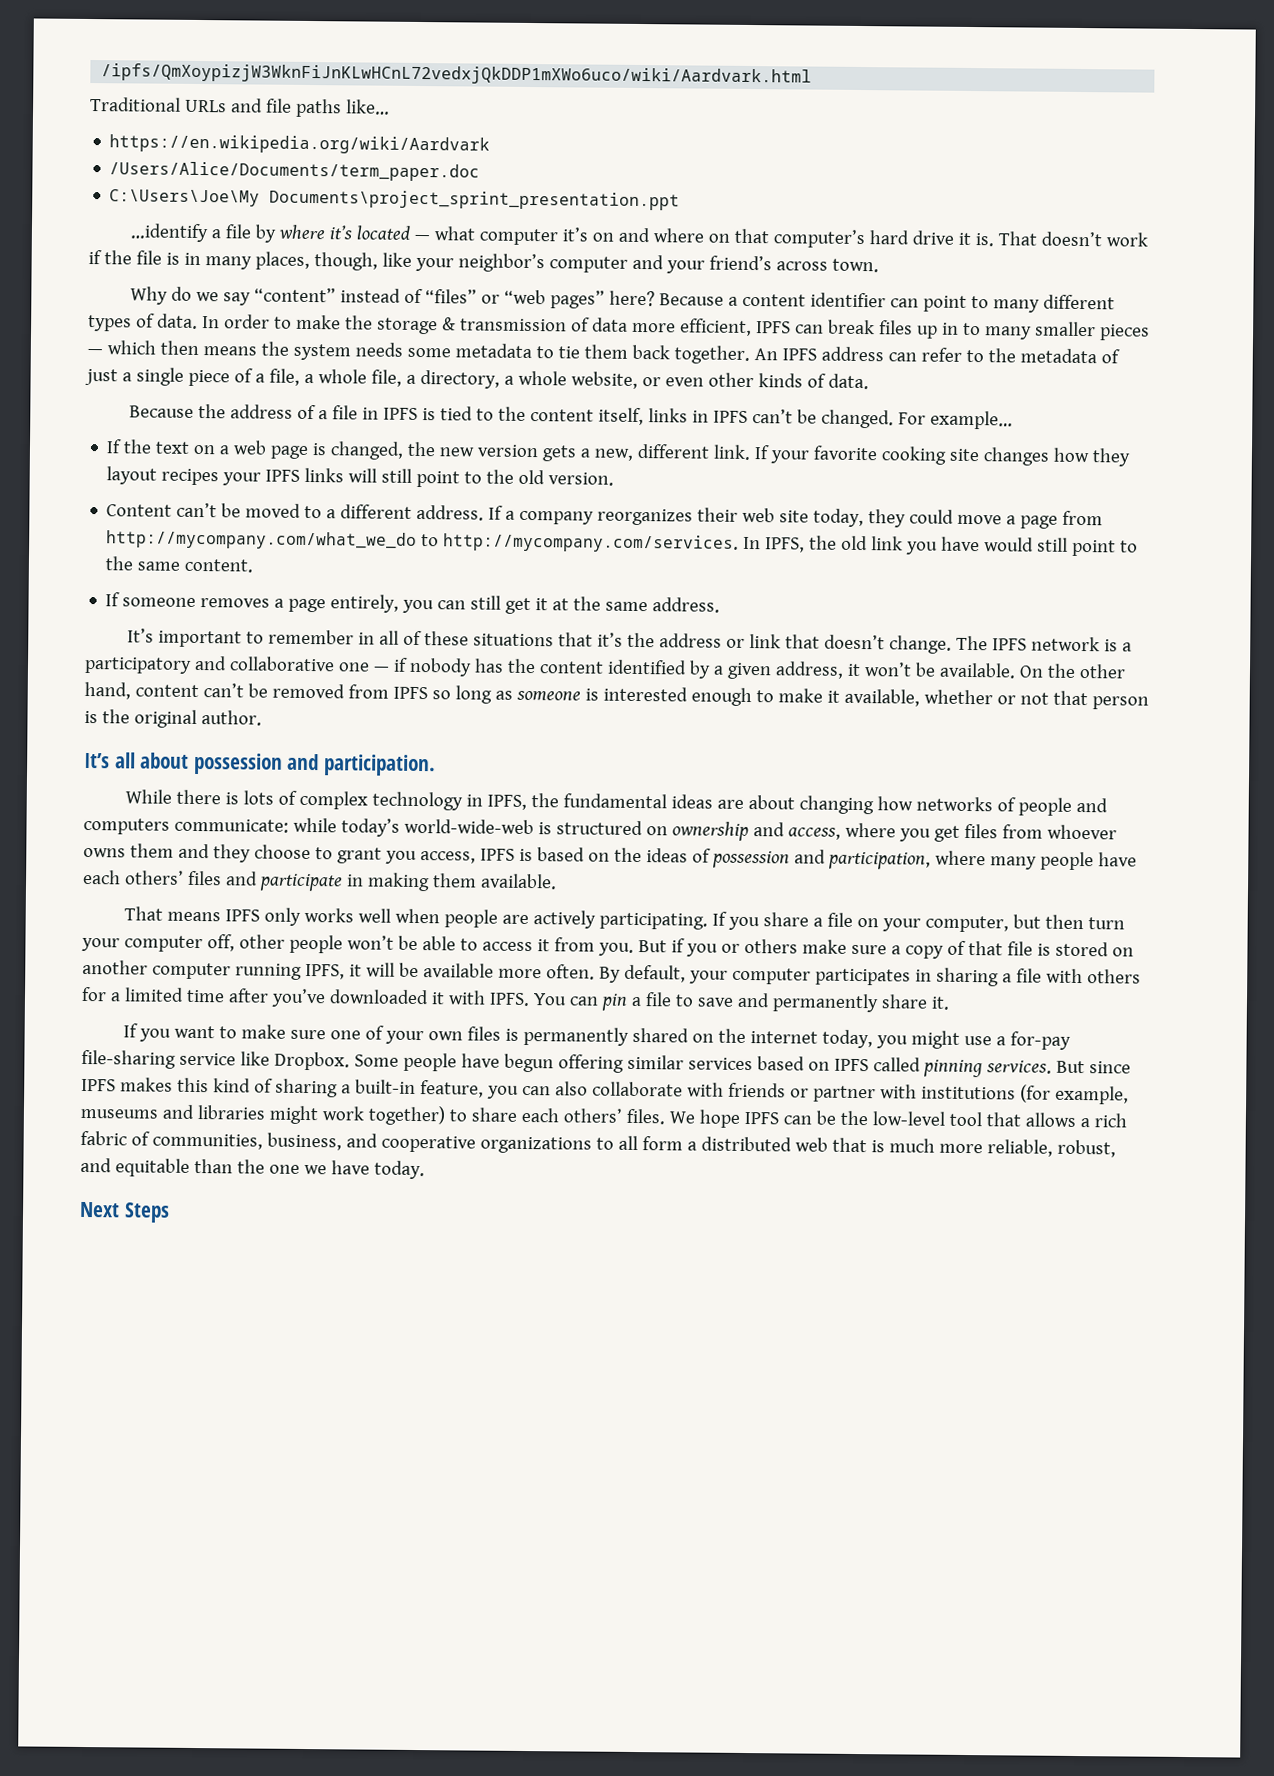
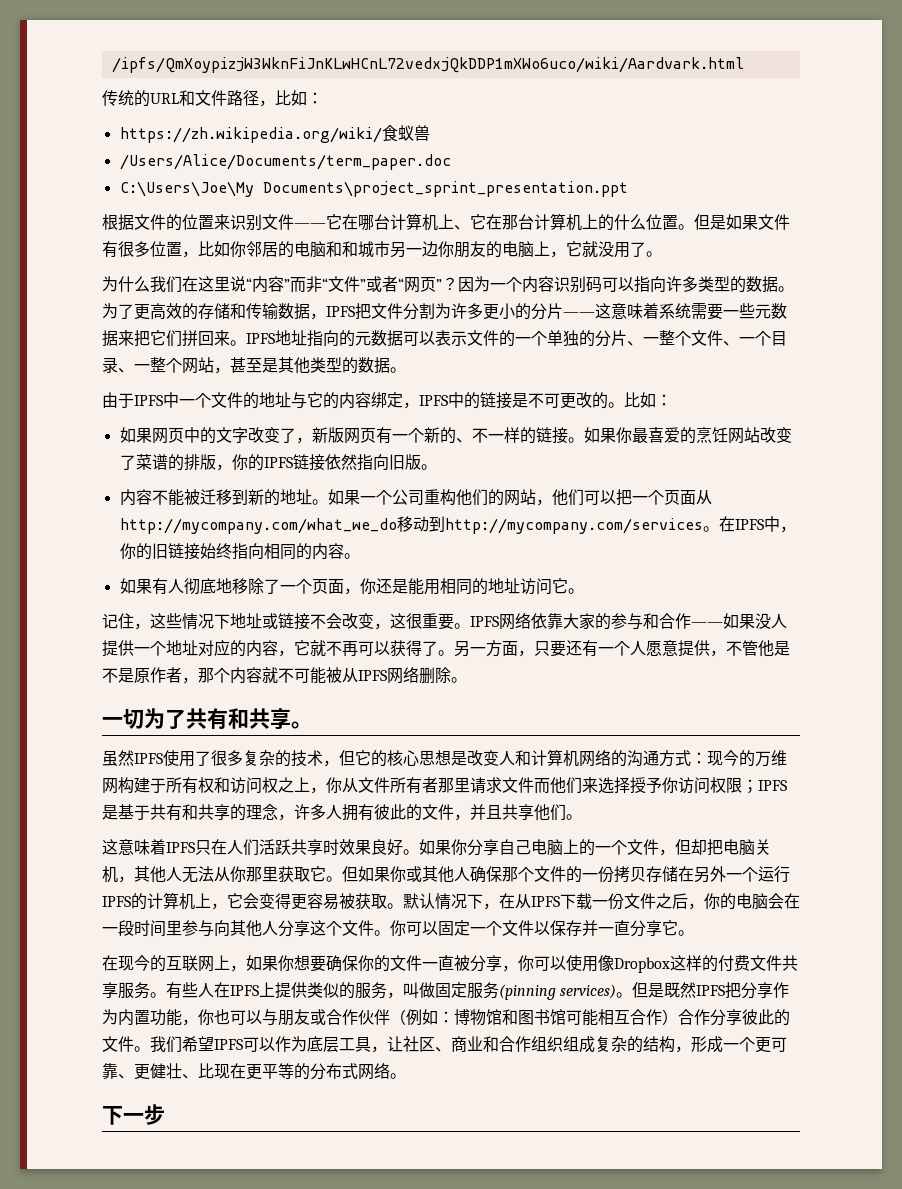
[90,97,390,118] [109,134,491,155] [109,161,481,182] [109,189,681,211] [130,223,1149,249] [88,249,879,274] [130,286,1116,313] [88,313,1150,341] [87,340,1120,365] [84,367,869,390] [129,403,1014,430] [106,439,1132,467] [106,466,615,488] [106,502,1104,529] [106,530,1139,557] [105,556,254,573] [105,592,721,615] [127,628,1133,654] [84,655,1126,680] [84,681,1149,710] [84,709,262,728] [84,752,436,777] [125,789,1109,816] [83,817,1117,842] [83,843,1137,871] [83,869,557,892] [124,906,1126,933] [81,934,1134,959] [82,959,1141,987] [81,986,950,1013] [123,1023,1072,1050] [81,1049,1131,1078] [81,1077,1129,1105] [80,1104,1127,1128] [80,1130,1116,1158] [80,1157,425,1180] [79,1201,170,1223] Traditional URLs and file paths like… // https://en.wikipedia.org/wiki/Aardvark // /Users/Alice/Documents/term_paper.doc // C:\Users\Joe\My Documents\project_sprint_presentation.ppt // …identify a file by where it’s located — what computer it’s on and where on that computer’s hard drive it is. That doesn’t work if the file is in many places, though, like your neighbor’s computer and your friend’s across town. // Why do we say “content” instead of “files” or “web pages” here? Because a content identifier can point to many different types of data. In order to make the storage & transmission of data more efficient, IPFS can break files up in to many smaller pieces — which then means the system needs some metadata to tie them back together. An IPFS address can refer to the metadata of just a single piece of a file, a whole file, a directory, a whole website, or even other kinds of data. // Because the address of a file in IPFS is tied to the content itself, links in IPFS can’t be changed. For example… // If the text on a web page is changed, the new version gets a new, different link. If your favorite cooking site changes how they layout recipes your IPFS links will still point to the old version. // Content can’t be moved to a different address. If a company reorganizes their web site today, they could move a page from http://mycompany.com/what_we_do to http://mycompany.com/services. In IPFS, the old link you have would still point to the same content. // If someone removes a page entirely, you can still get it at the same address. // It’s important to remember in all of these situations that it’s the address or link that doesn’t change. The IPFS network is a participatory and collaborative one — if nobody has the content identified by a given address, it won’t be available. On the other hand, content can’t be removed from IPFS so long as someone is interested enough to make it available, whether or not that person is the original author. // It’s all about possession and participation. // While there is lots of complex technology in IPFS, the fundamental ideas are about changing how networks of people and computers communicate: while today’s world-wide-web is structured on ownership and access, where you get files from whoever owns them and they choose to grant you access, IPFS is based on the ideas of possession and participation, where many people have each others’ files and participate in making them available. // That means IPFS only works well when people are actively participating. If you share a file on your computer, but then turn your computer off, other people won’t be able to access it from you. But if you or others make sure a copy of that file is stored on another computer running IPFS, it will be available more often. By default, your computer participates in sharing a file with others for a limited time after you’ve downloaded it with IPFS. You can pin a file to save and permanently share it. // If you want to make sure one of your own files is permanently shared on the internet today, you might use a for-pay file-sharing service like Dropbox. Some people have begun offering similar services based on IPFS called pinning services. But since IPFS makes this kind of sharing a built-in feature, you can also collaborate with friends or partner with institutions (for example, museums and libraries might work together) to share each others’ files. We hope IPFS can be the low-level tool that allows a rich fabric of communities, business, and cooperative organizations to all form a distributed web that is much more reliable, robust, and equitable than the one we have today. // Next Steps -> [102,90,323,107] [119,125,430,143] [119,154,451,170] [119,181,628,197] [102,213,790,231] [102,241,662,258] [102,276,794,293] [102,303,787,320] [102,330,787,347] [102,357,406,374] [102,392,672,409] [119,427,792,444] [119,454,437,471] [119,489,712,506] [119,516,796,534] [119,543,360,560] [119,578,584,595] [102,612,787,630] [102,639,790,657] [102,666,467,684] [102,708,312,729] [102,749,787,767] [102,777,787,794] [102,804,582,821] [102,839,771,856] [102,866,790,883] [102,892,800,910] [102,920,694,937] [102,955,798,973] [102,982,790,1000] [102,1009,790,1026] [102,1036,787,1053] [102,1062,406,1080] [102,1104,165,1125] 传统的URL和文件路径，比如： // https://zh.wikipedia.org/wiki/食蚁兽 // /Users/Alice/Documents/term_paper.doc // C:\Users\Joe\My Documents\project_sprint_presentation.ppt // 根据文件的位置来识别文件——它在哪台计算机上、它在那台计算机上的什么位置。但是如果文件有很多位置，比如你邻居的电脑和和城市另一边你朋友的电脑上，它就没用了。 // 为什么我们在这里说“内容”而非“文件”或者“网页”？因为一个内容识别码可以指向许多类型的数据。为了更高效的存储和传输数据，IPFS把文件分割为许多更小的分片——这意味着系统需要一些元数据来把它们拼回来。IPFS地址指向的元数据可以表示文件的一个单独的分片、一整个文件、一个目录、一整个网站，甚至是其他类型的数据。 // 由于IPFS中一个文件的地址与它的内容绑定，IPFS中的链接是不可更改的。比如： // 如果网页中的文字改变了，新版网页有一个新的、不一样的链接。如果你最喜爱的烹饪网站改变了菜谱的排版，你的IPFS链接依然指向旧版。 // 内容不能被迁移到新的地址。如果一个公司重构他们的网站，他们可以把一个页面从http://mycompany.com/what_we_do移动到http://mycompany.com/services。在IPFS中，你的旧链接始终指向相同的内容。 // 如果有人彻底地移除了一个页面，你还是能用相同的地址访问它。 // 记住，这些情况下地址或链接不会改变，这很重要。IPFS网络依靠大家的参与和合作——如果没人提供一个地址对应的内容，它就不再可以获得了。另一方面，只要还有一个人愿意提供，不管他是不是原作者，那个内容就不可能被从IPFS网络删除。 // 一切为了共有和共享。 // 虽然IPFS使用了很多复杂的技术，但它的核心思想是改变人和计算机网络的沟通方式：现今的万维网构建于所有权和访问权之上，你从文件所有者那里请求文件而他们来选择授予你访问权限；IPFS是基于共有和共享的理念，许多人拥有彼此的文件，并且共享他们。 // 这意味着IPFS只在人们活跃共享时效果良好。如果你分享自己电脑上的一个文件，但却把电脑关机，其他人无法从你那里获取它。但如果你或其他人确保那个文件的一份拷贝存储在另外一个运行IPFS的计算机上，它会变得更容易被获取。默认情况下，在从IPFS下载一份文件之后，你的电脑会在一段时间里参与向其他人分享这个文件。你可以固定一个文件以保存并一直分享它。 // 在现今的互联网上，如果你想要确保你的文件一直被分享，你可以使用像Dropbox这样的付费文件共享服务。有些人在IPFS上提供类似的服务，叫做固定服务(pinning services)。但是既然IPFS把分享作为内置功能，你也可以与朋友或合作伙伴（例如：博物馆和图书馆可能相互合作）合作分享彼此的文件。我们希望IPFS可以作为底层工具，让社区、商业和合作组织组成复杂的结构，形成一个更可靠、更健壮、比现在更平等的分布式网络。 // 下一步

